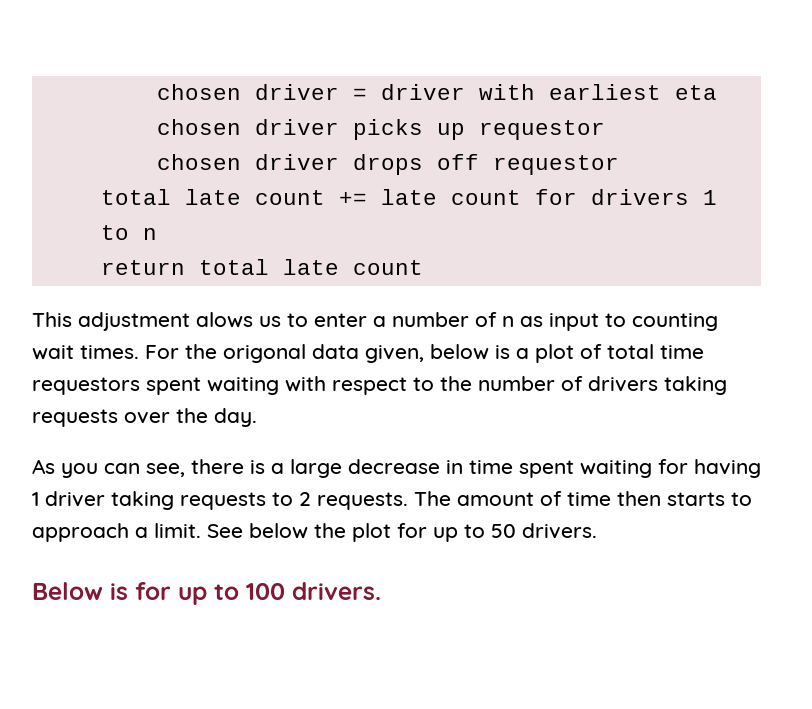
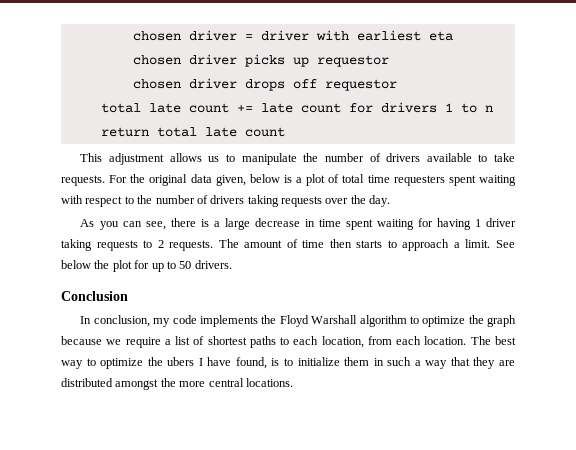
[196,312,253,328] alows -> [169,153,202,162] allows
[314,312,718,331] [32,345,139,360] enter a number of n as input to counting wait times. -> [241,153,515,165] [61,175,105,186] manipulate the number of drivers available to take requests.
[223,344,306,363] origonal -> [149,174,188,186] original
[32,377,140,395] requestors -> [393,175,445,186] requesters
[32,582,381,605] Below is for up to 100 drivers. -> [61,291,128,301] [80,315,516,327] [61,336,516,348] [61,357,515,369] [61,378,293,390] Conclusion // In conclusion, my code implements the Floyd Warshall algorithm to optimize the graph because we require a list of shortest paths to each location, from each location. The best way to optimize the ubers I have found, is to initialize them in such a way that they are distributed amongst the more central locations.

